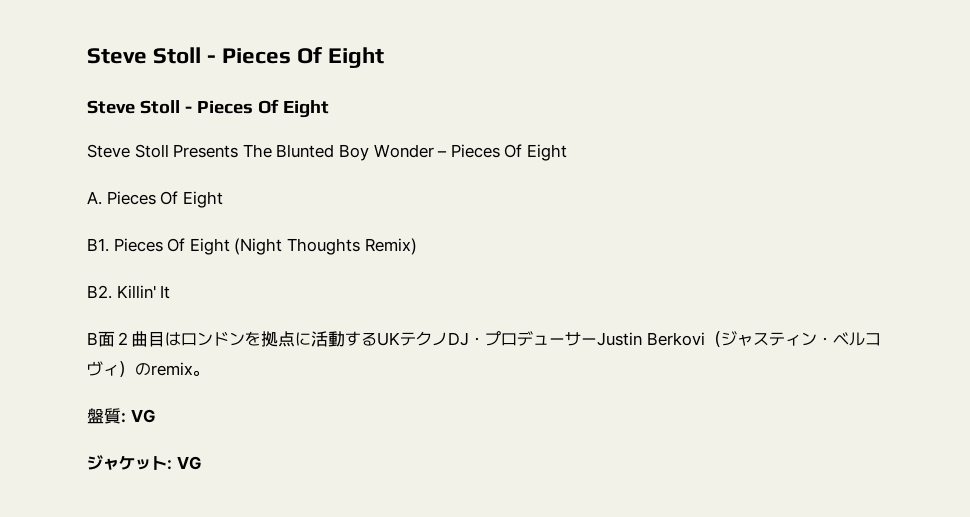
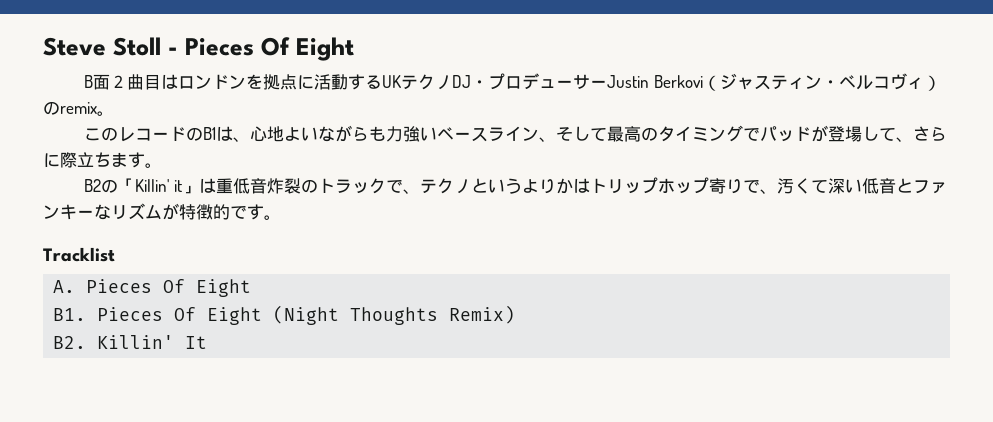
[87,47,385,68] [87,99,329,118] [87,144,567,161] [87,191,223,208] [87,238,417,255] [87,285,171,299] Steve Stoll - Pieces Of Eight // Steve Stoll - Pieces Of Eight // Steve Stoll Presents The Blunted Boy Wonder – Pieces Of Eight // A. Pieces Of Eight // B1. Pieces Of Eight (Night Thoughts Remix) // B2. Killin' It -> [43,37,354,61] Steve Stoll - Pieces Of Eight
[87,408,155,424] [87,455,201,470] 盤質: VG // ジャケット: VG -> [84,125,948,142] [43,152,162,168] [84,177,947,194] [43,203,281,220] [43,247,115,262] [53,279,252,297] [53,305,516,325] [53,335,208,349] このレコードのB1は、心地よいながらも力強いベースライン、そして最高のタイミングでパッドが登場して、さらに際立ちます。 // B2の「Killin' it」は重低音炸裂のトラックで、テクノというよりかはトリップホップ寄りで、汚くて深い低音とファンキーなリズムが特徴的です。 // Tracklist // A. Pieces Of Eight // B1. Pieces Of Eight (Night Thoughts Remix) // B2. Killin' It

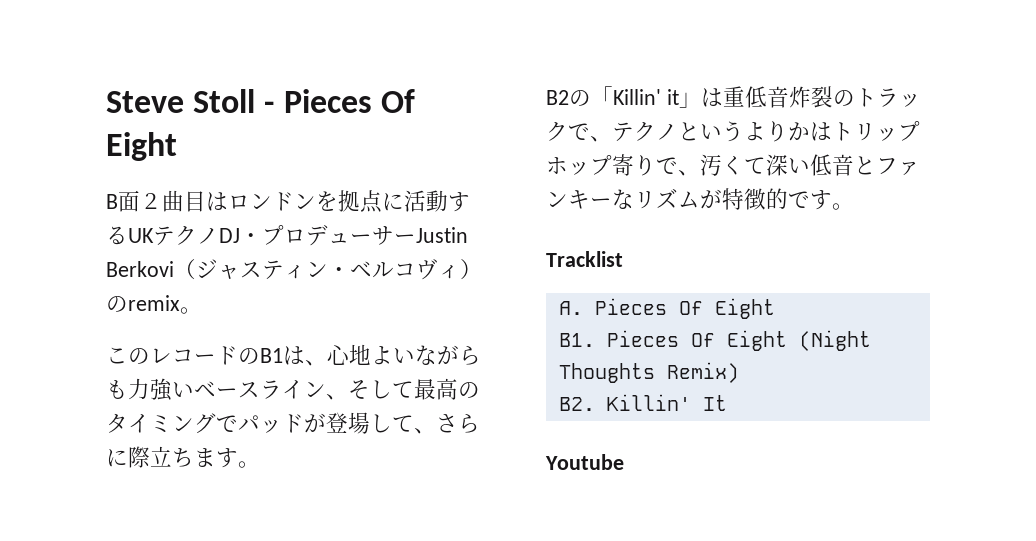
(208, 342) none -> [545,454,624,470] // Youtube

